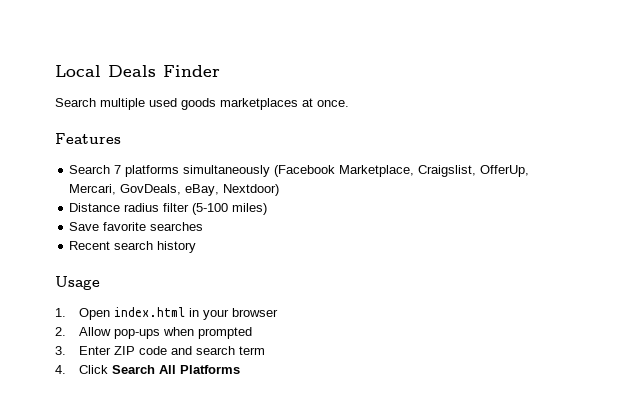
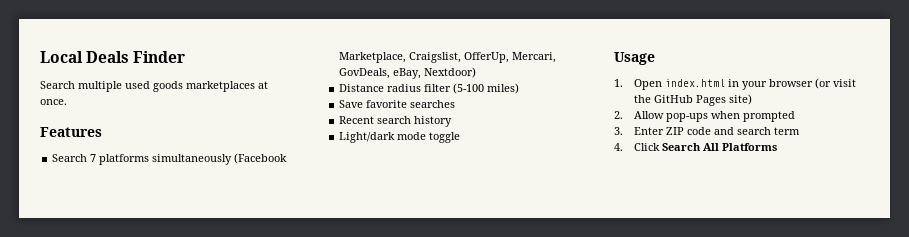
(197, 247) none -> [339,132,461,143] // Light/dark mode toggle
(278, 312) none -> [815,78,857,89] [634,94,753,106] (or visit the GitHub Pages site)

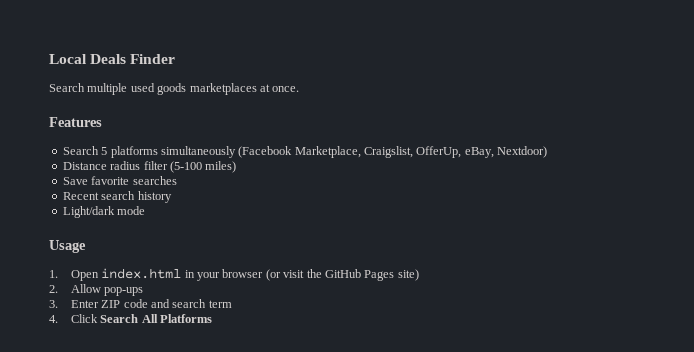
[90,154,97,162] 7 -> [101,147,108,155] 5
[512,52,557,63] [339,68,391,79] Mercari, GovDeals, -> (462, 152) none
[429,132,461,143] toggle -> (146, 210) none
[711,111,796,122] when prompted -> (144, 291) none

